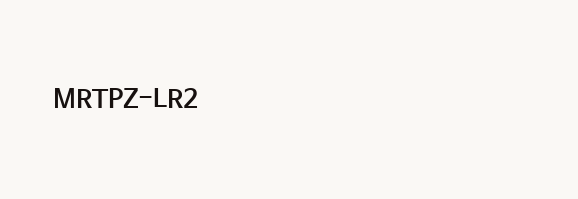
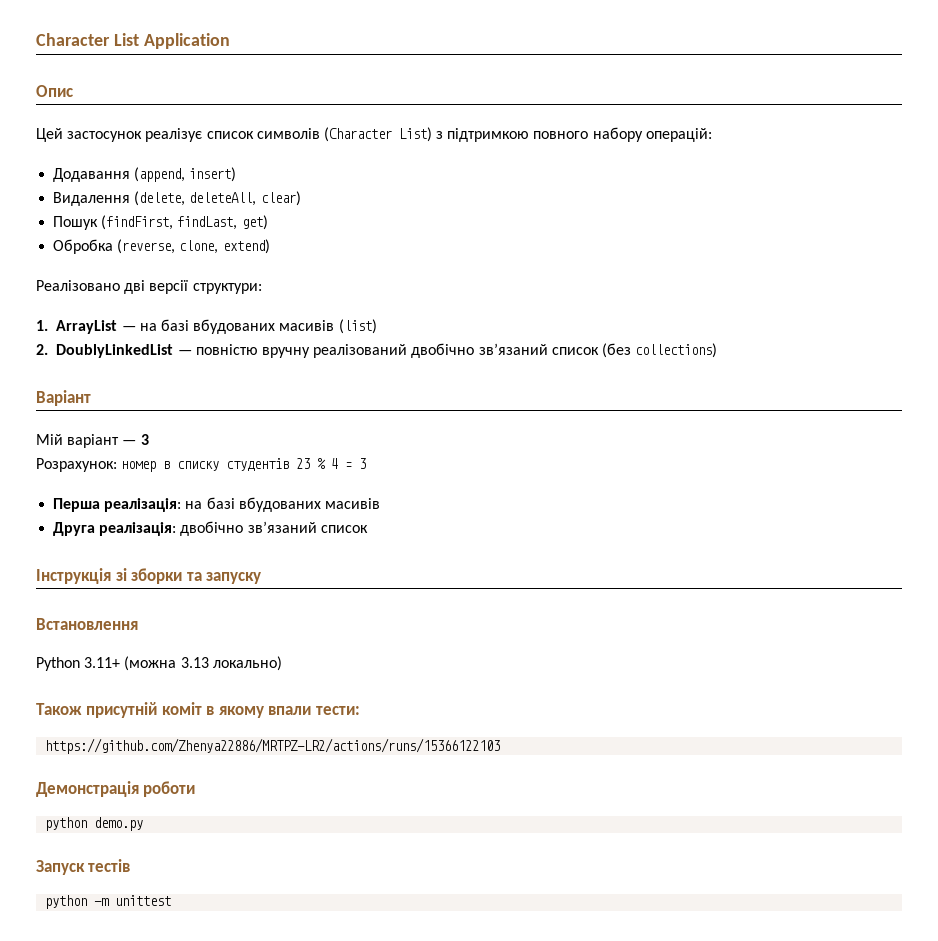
[53,88,198,108] MRTPZ-LR2 -> [36,33,230,49] [36,85,73,97] [36,127,712,142] [53,167,237,182] [53,191,301,206] [53,215,268,230] [53,239,270,254] [36,280,262,294] [36,319,377,334] [36,343,718,358] [36,390,91,406] [36,434,149,448] [36,458,367,472] [53,497,380,512] [53,521,368,536] [36,568,262,584] [36,618,138,630] [36,656,282,671] [36,702,360,718] [45,738,501,754] [36,781,196,797] [45,817,144,831] [36,859,131,875] [45,895,172,909] Character List Application // Опис // Цей застосунок реалізує список символів (Character List) з підтримкою повного набору операцій: // Додавання (append, insert) // Видалення (delete, deleteAll, clear) // Пошук (findFirst, findLast, get) // Обробка (reverse, clone, extend) // Реалізовано дві версії структури: // 1. ArrayList — на базі вбудованих масивів (list) // 2. DoublyLinkedList — повністю вручну реалізований двобічно зв’язаний список (без collections) // Варіант // Мій варіант — 3 // Розрахунок: номер в списку студентів 23 % 4 = 3 // Перша реалізація: на базі вбудованих масивів // Друга реалізація: двобічно зв’язаний список // Інструкція зі зборки та запуску // Встановлення // Python 3.11+ (можна 3.13 локально) // Також присутній коміт в якому впали тести: // https://github.com/Zhenya22886/MRTPZ-LR2/actions/runs/15366122103 // Демонстрація роботи // python demo.py // Запуск тестів // python -m unittest

